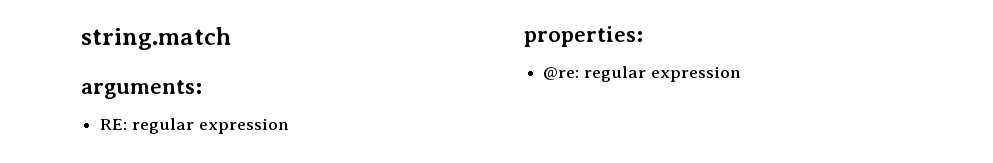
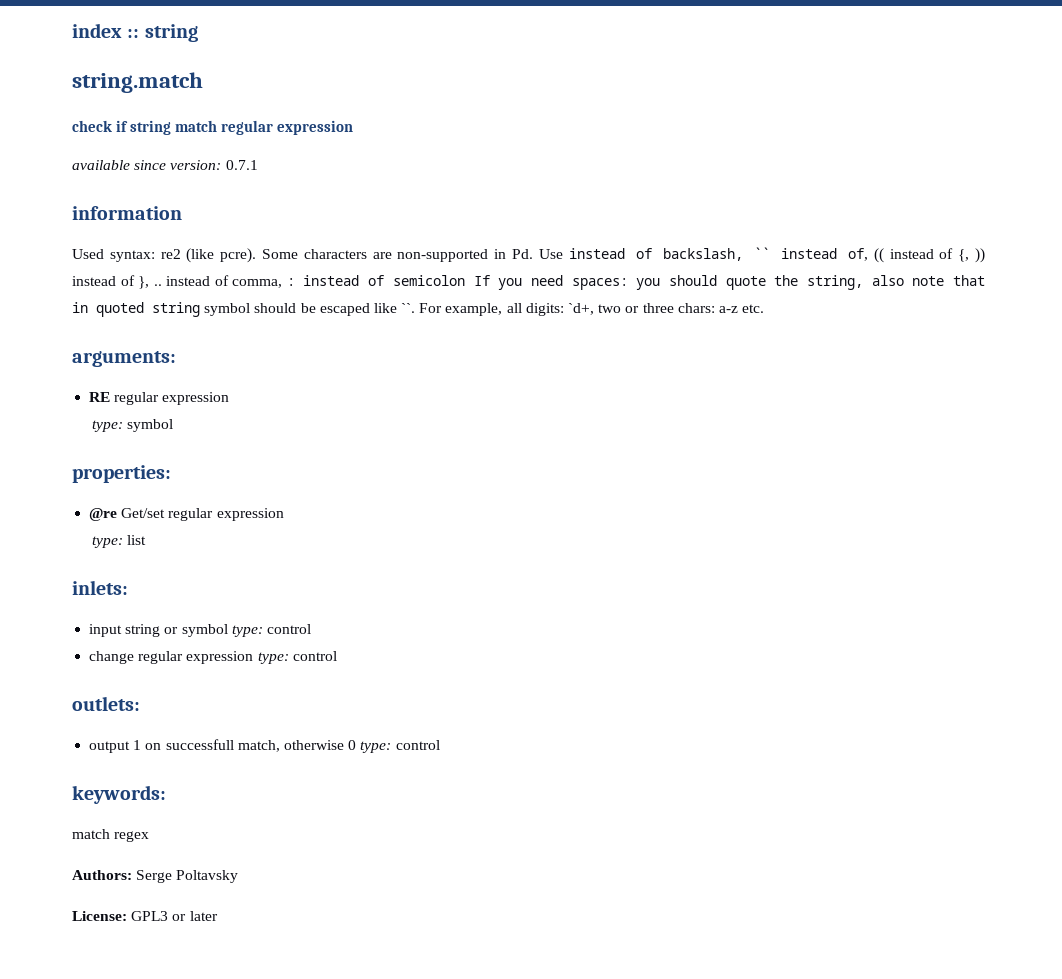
[81,27,231,50] string.match -> [72,23,198,42] [72,72,203,93] [72,120,354,135] [72,160,258,170] [72,206,182,220] [72,247,985,263] [72,275,985,290] [72,302,765,317] index :: string // string.match // check if string match regular expression // available since version: 0.7.1 // information // Used syntax: re2 (like pcre). Some characters are non-supported in Pd. Use instead of backslash, `` instead of, (( instead of {, )) instead of }, .. instead of comma, : instead of semicolon If you need spaces: you should quote the string, also note that in quoted string symbol should be escaped like ``. For example, all digits: `d+, two or three chars: a-z etc.
[100,118,289,134] RE: regular expression -> [89,392,230,405] [91,419,173,432] RE regular expression // type: symbol
[543,66,741,82] @re: regular expression -> [89,508,284,521] [91,535,146,548] [72,580,128,595] [89,624,311,637] [89,651,337,664] [72,696,140,711] [89,739,440,753] [72,785,166,804] [72,829,150,842] [72,870,239,883] [72,911,218,921] @re Get/set regular expression // type: list // inlets: // input string or symbol type: control // change regular expression type: control // outlets: // output 1 on successfull match, otherwise 0 type: control // keywords: // match regex // Authors: Serge Poltavsky // License: GPL3 or later

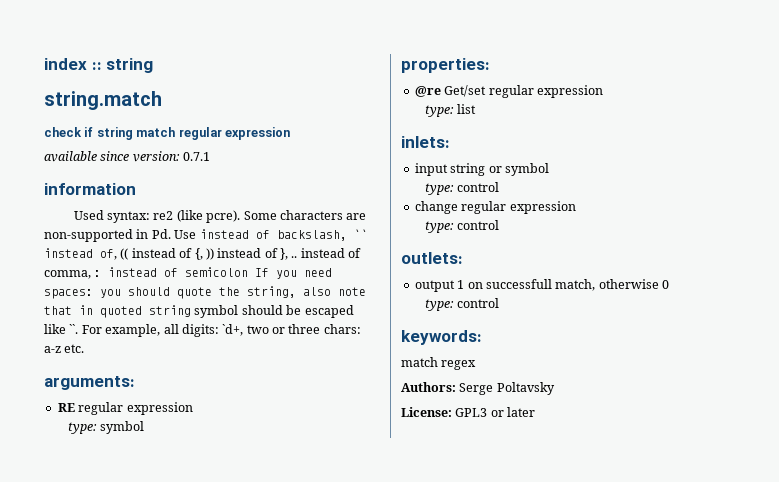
(228, 630) none -> (549, 169) //
(254, 657) none -> (576, 207) //
(357, 745) none -> (669, 284) //

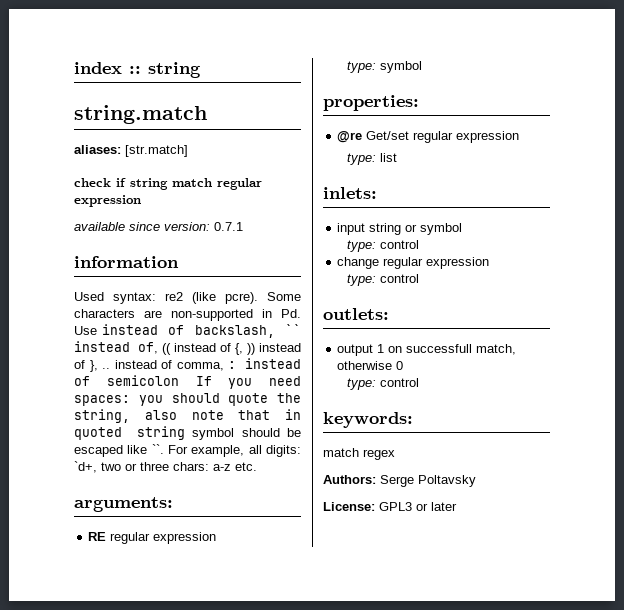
(162, 100) none -> [74,145,188,157] // aliases: [str.match]

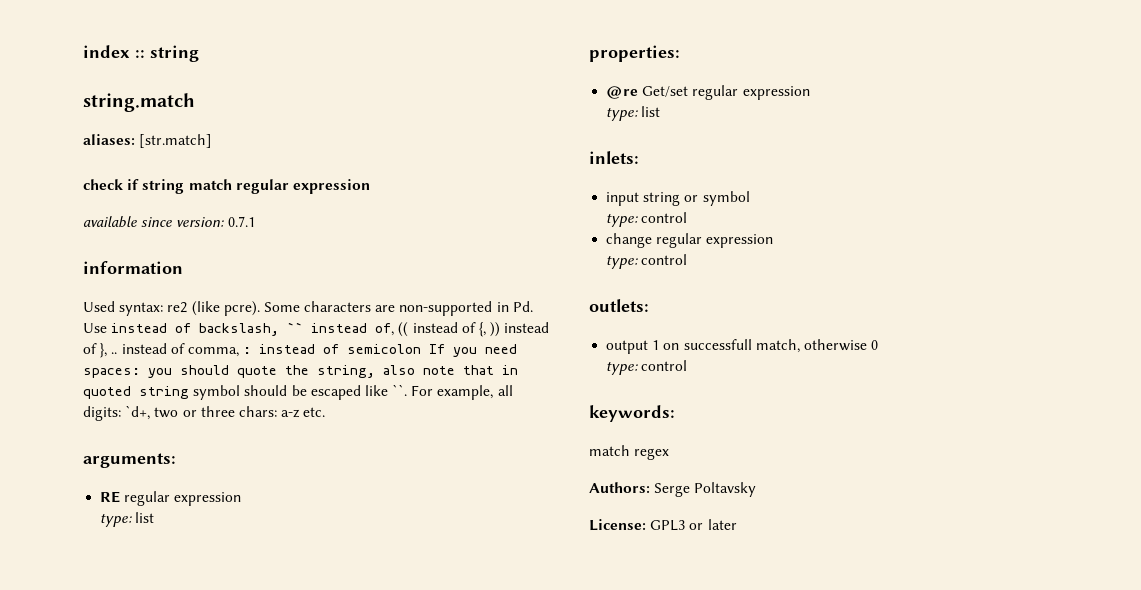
[379,61,422,73] symbol -> [135,512,155,523] list

